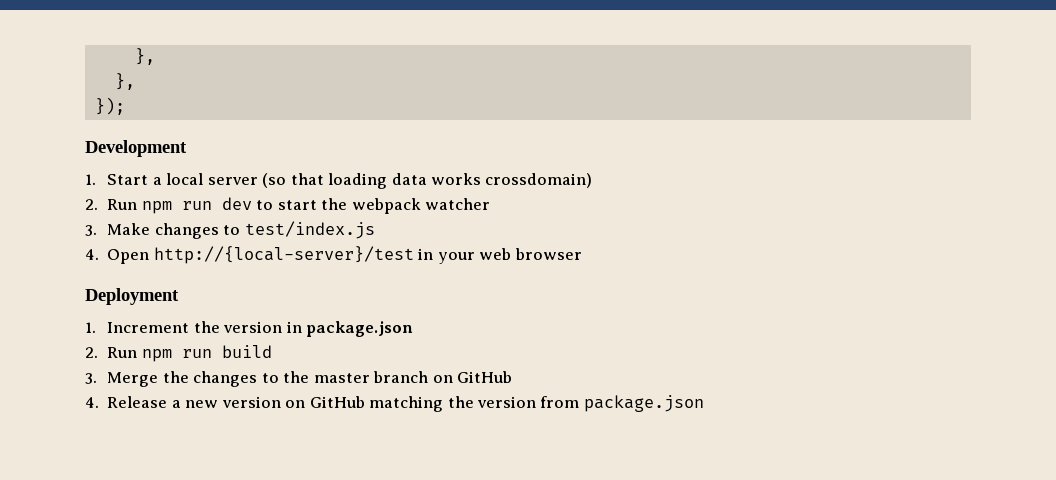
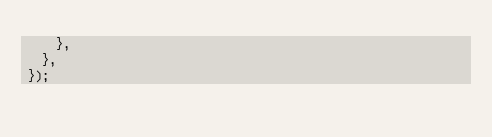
[85,140,187,157] [85,173,593,189] [85,197,491,214] [85,221,375,239] [85,246,582,264] [85,288,179,305] [85,321,414,337] [85,345,272,362] [85,371,512,387] [85,395,704,412] // Development // 1. Start a local server (so that loading data works crossdomain) // 2. Run npm run dev to start the webpack watcher // 3. Make changes to test/index.js // 4. Open http://{local-server}/test in your web browser // Deployment // 1. Increment the version in package.json // 2. Run npm run build // 3. Merge the changes to the master branch on GitHub // 4. Release a new version on GitHub matching the version from package.json -> (49, 76) none

